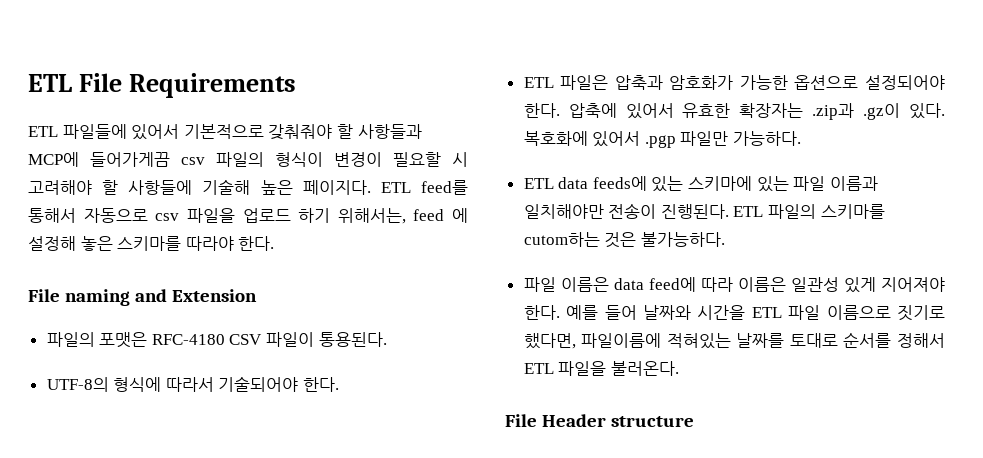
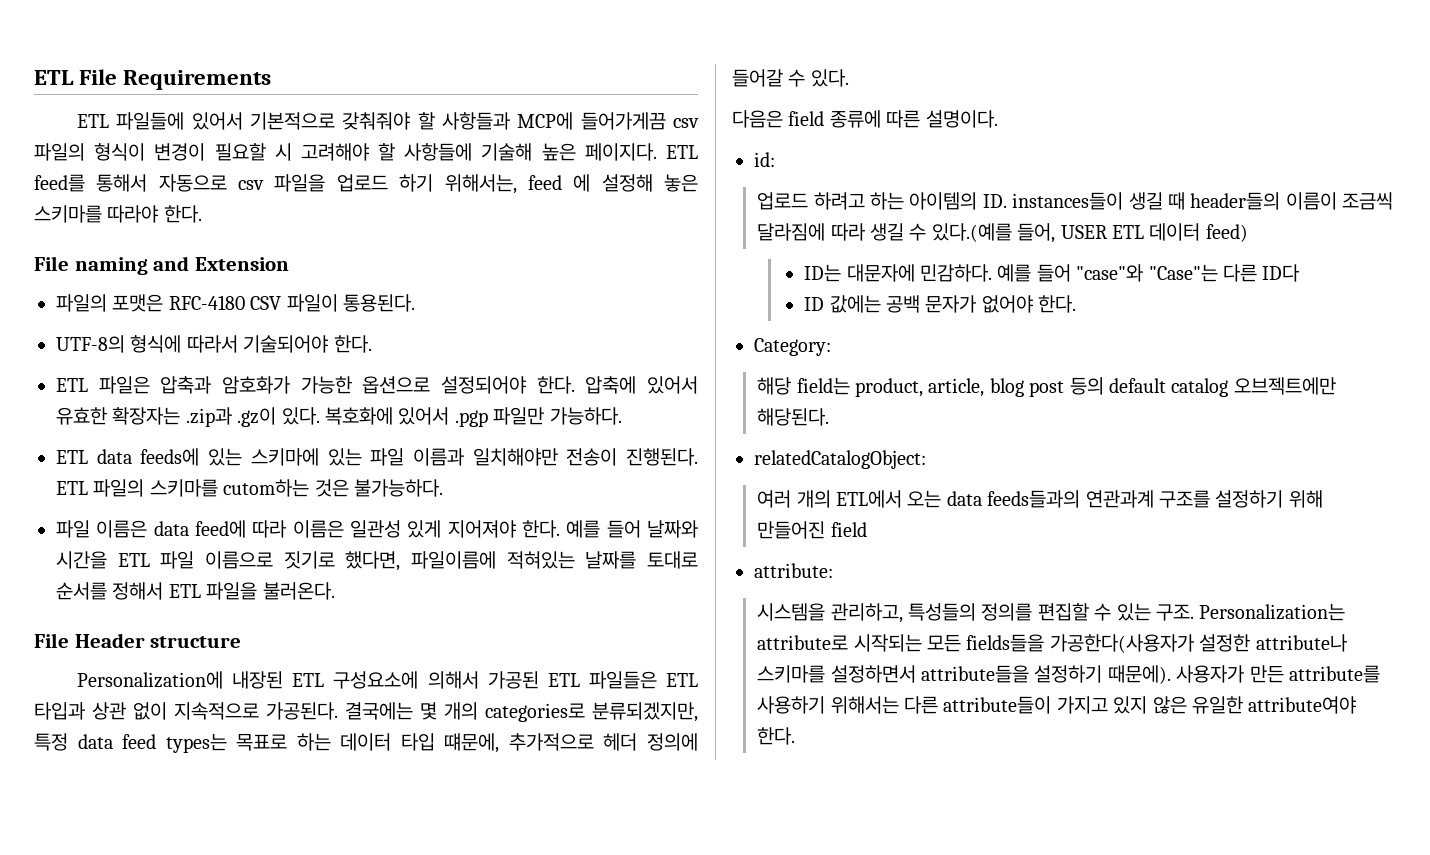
(695, 421) none -> [77,671,698,689] [34,702,698,722] [34,733,698,753] [732,69,849,87] [732,110,998,128] [754,152,775,167] [757,192,1394,210] [757,223,1248,243] [804,264,1301,282] [804,295,1077,313] [754,338,831,356] [757,377,1336,397] [757,408,830,426] [754,450,926,469] [757,490,1323,508] [757,521,867,539] [754,563,833,578] [757,603,1346,623] [757,634,1347,653] [757,665,1380,684] [757,696,1357,714] [757,727,796,745] // Personalization에 내장된 ETL 구성요소에 의해서 가공된 ETL 파일들은 ETL 타입과 상관 없이 지속적으로 가공된다. 결국에는 몇 개의 categories로 분류되겠지만, 특정 data feed types는 목표로 하는 데이터 타입 떄문에, 추가적으로 헤더 정의에 들어갈 수 있다. // 다음은 field 종류에 따른 설명이다. // id: // 업로드 하려고 하는 아이템의 ID. instances들이 생길 때 header들의 이름이 조금씩 달라짐에 따라 생길 수 있다.(예를 들어, USER ETL 데이터 feed) // ID는 대문자에 민감하다. 예를 들어 "case"와 "Case"는 다른 ID다 // ID 값에는 공백 문자가 없어야 한다. // Category: // 해당 field는 product, article, blog post 등의 default catalog 오브젝트에만 해당된다. // relatedCatalogObject: // 여러 개의 ETL에서 오는 data feeds들과의 연관과계 구조를 설정하기 위해 만들어진 field // attribute: // 시스템을 관리하고, 특성들의 정의를 편집할 수 있는 구조. Personalization는 attribute로 시작되는 모든 fields들을 가공한다(사용자가 설정한 attribute나 스키마를 설정하면서 attribute들을 설정하기 때문에). 사용자가 만든 attribute를 사용하기 위해서는 다른 attribute들이 가지고 있지 않은 유일한 attribute여야 한다.

